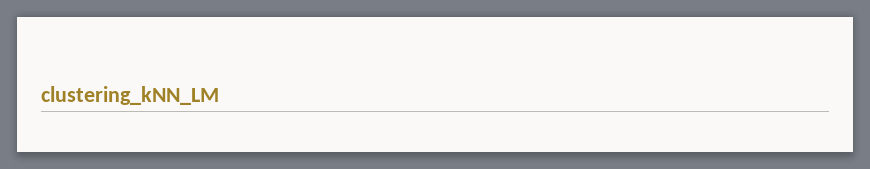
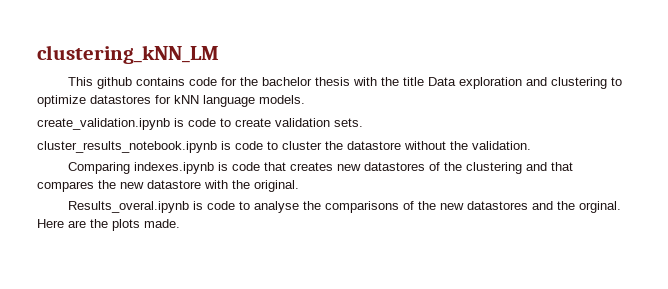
(219, 95) none -> [67,77,622,89] [37,95,305,107] [37,118,363,130] [37,141,531,153] [67,162,573,174] [37,180,299,192] [67,201,621,213] [37,219,180,231] // This github contains code for the bachelor thesis with the title Data exploration and clustering to optimize datastores for kNN language models. // create_validation.ipynb is code to create validation sets. // cluster_results_notebook.ipynb is code to cluster the datastore without the validation. // Comparing indexes.ipynb is code that creates new datastores of the clustering and that compares the new datastore with the original. // Results_overal.ipynb is code to analyse the comparisons of the new datastores and the orginal. Here are the plots made.

